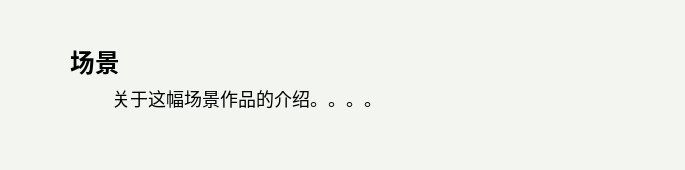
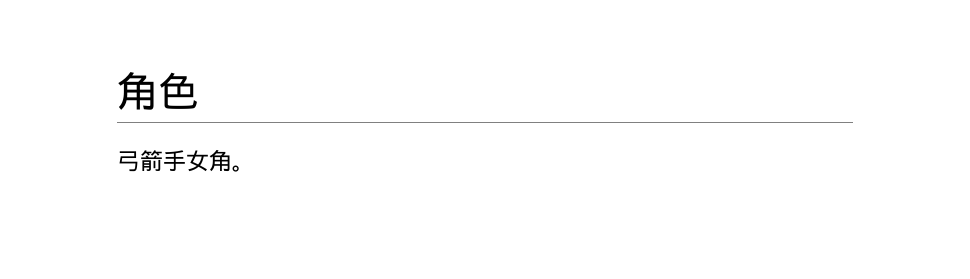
[70,50,120,75] [111,90,364,109] 场景 // 关于这幅场景作品的介绍。。。 -> [117,72,199,110] [117,149,232,172] 角色 // 弓箭手女角

